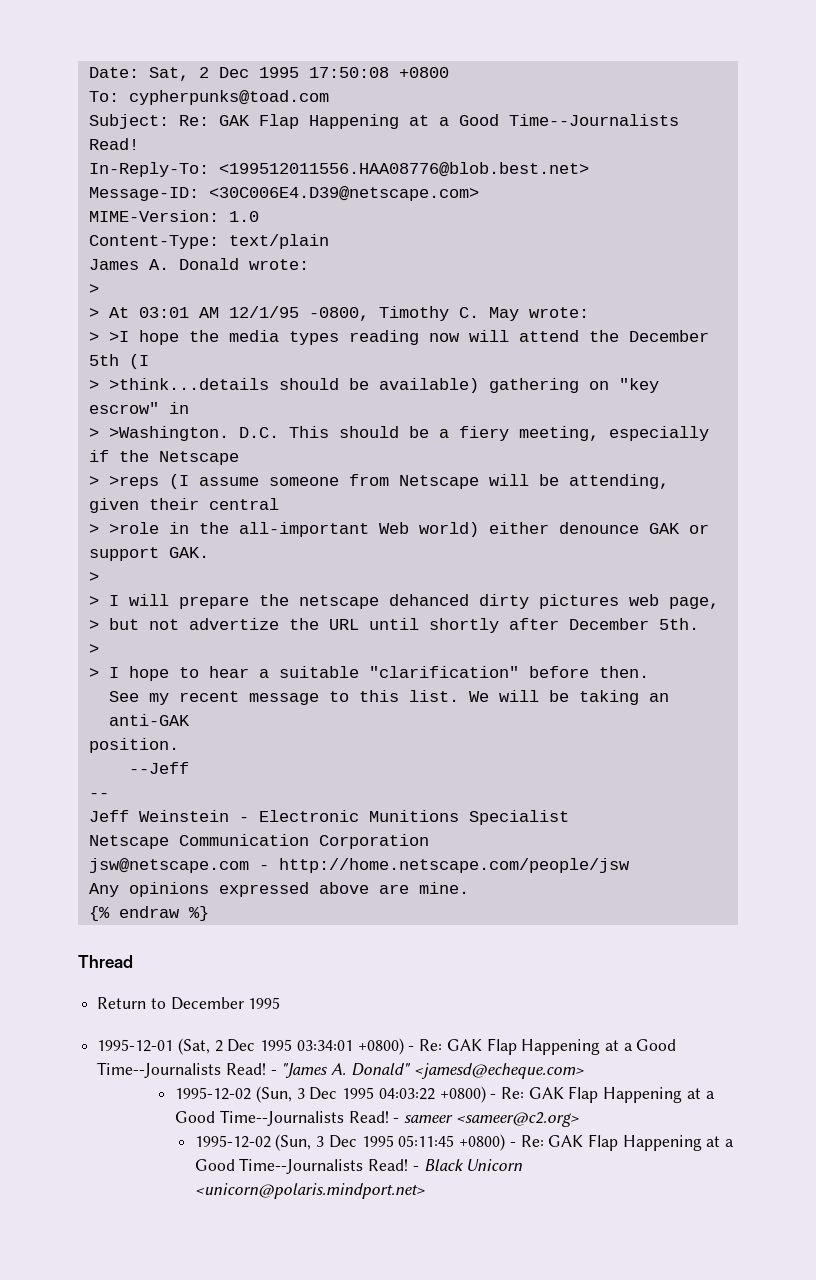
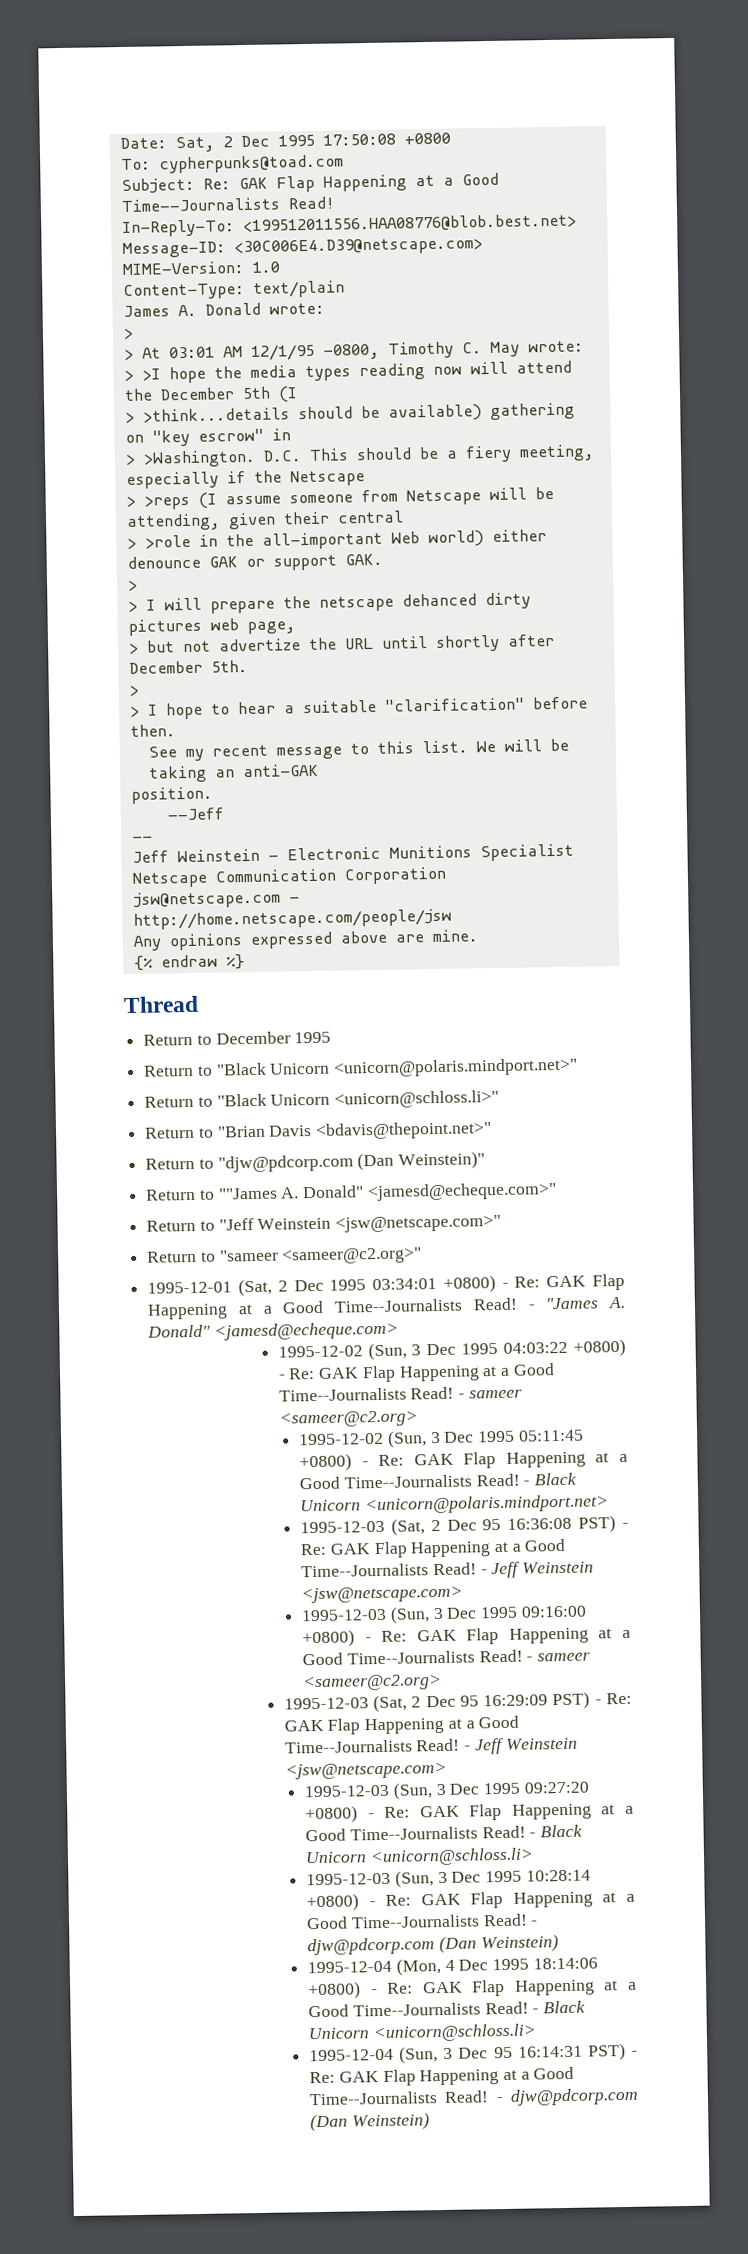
(281, 1003) none -> [143,1057,579,1078] [144,1089,500,1109] [144,1121,493,1140] [145,1151,486,1173] [145,1182,557,1202] [146,1214,502,1233] [147,1247,423,1265] // Return to "Black Unicorn <unicorn@polaris.mindport.net>" // Return to "Black Unicorn <unicorn@schloss.li>" // Return to "Brian Davis <bdavis@thepoint.net>" // Return to "djw@pdcorp.com (Dan Weinstein)" // Return to ""James A. Donald" <jamesd@echeque.com>" // Return to "Jeff Weinstein <jsw@netscape.com>" // Return to "sameer <sameer@c2.org>"
(425, 1191) none -> [300,1515,630,1536] [300,1538,566,1559] [301,1561,594,1579] [301,1585,464,1604] [301,1605,587,1624] [302,1627,632,1648] [302,1649,590,1666] [303,1673,443,1692] [283,1691,632,1713] [283,1715,520,1735] [284,1737,578,1755] [284,1761,447,1780] [304,1781,589,1800] [305,1803,635,1824] [305,1824,583,1842] [305,1847,534,1867] [306,1869,591,1888] [306,1891,636,1912] [306,1913,539,1930] [307,1934,559,1956] [307,1957,598,1976] [308,1979,638,2000] [308,2000,586,2018] [308,2023,536,2043] [309,2043,638,2064] [309,2066,575,2086] [309,2087,639,2106] [310,2112,430,2132] // 1995-12-03 (Sat, 2 Dec 95 16:36:08 PST) - Re: GAK Flap Happening at a Good Time--Journalists Read! - Jeff Weinstein <jsw@netscape.com> // 1995-12-03 (Sun, 3 Dec 1995 09:16:00 +0800) - Re: GAK Flap Happening at a Good Time--Journalists Read! - sameer <sameer@c2.org> // 1995-12-03 (Sat, 2 Dec 95 16:29:09 PST) - Re: GAK Flap Happening at a Good Time--Journalists Read! - Jeff Weinstein <jsw@netscape.com> // 1995-12-03 (Sun, 3 Dec 1995 09:27:20 +0800) - Re: GAK Flap Happening at a Good Time--Journalists Read! - Black Unicorn <unicorn@schloss.li> // 1995-12-03 (Sun, 3 Dec 1995 10:28:14 +0800) - Re: GAK Flap Happening at a Good Time--Journalists Read! - djw@pdcorp.com (Dan Weinstein) // 1995-12-04 (Mon, 4 Dec 1995 18:14:06 +0800) - Re: GAK Flap Happening at a Good Time--Journalists Read! - Black Unicorn <unicorn@schloss.li> // 1995-12-04 (Sun, 3 Dec 95 16:14:31 PST) - Re: GAK Flap Happening at a Good Time--Journalists Read! - djw@pdcorp.com (Dan Weinstein)

